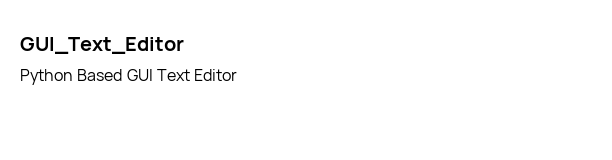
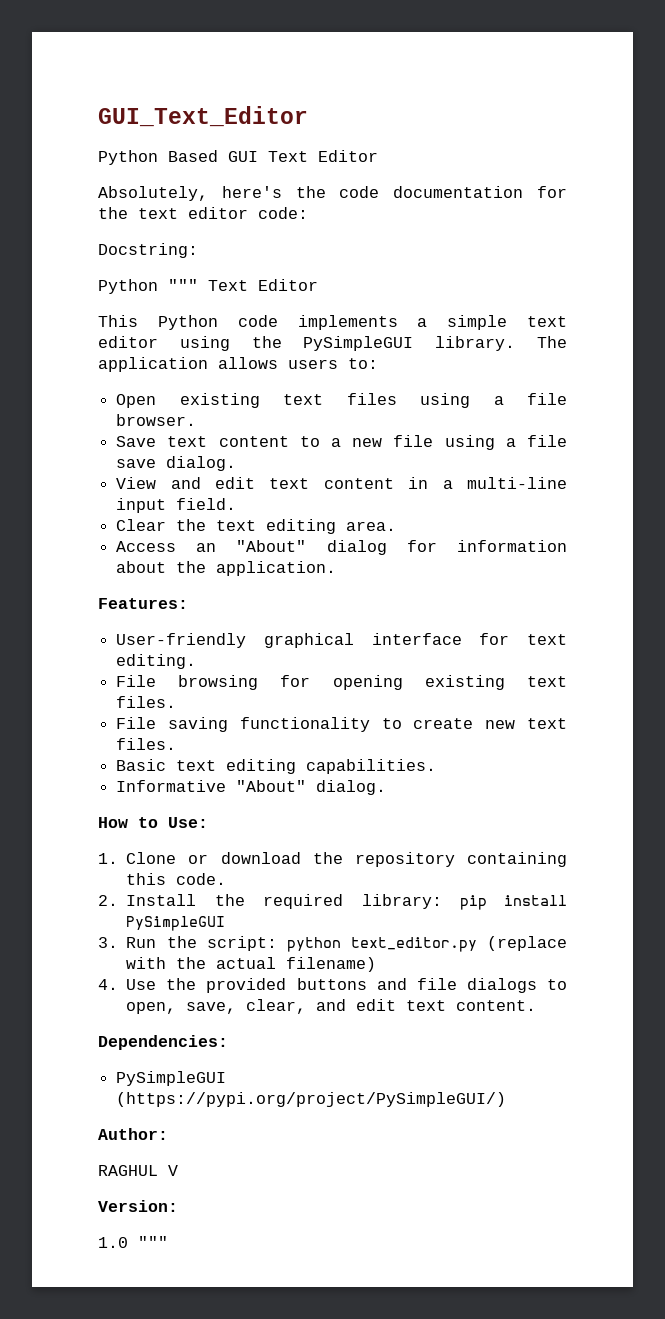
(238, 75) none -> [98,186,567,201] [98,207,308,219] [98,243,198,258] [98,279,318,294] [98,315,567,330] [98,336,567,351] [98,357,378,372] [116,393,567,408] [116,414,197,426] [116,435,568,450] [116,456,237,471] [116,477,567,489] [116,498,237,513] [116,519,397,534] [116,540,567,555] [116,561,337,576] [98,598,188,609] [116,633,567,648] [116,654,197,669] [116,675,567,690] [116,696,177,708] [116,717,567,732] [116,738,177,750] [116,759,437,774] [116,780,387,795] [98,817,208,828] [98,852,567,867] [126,873,227,885] [98,894,567,910] [126,916,226,931] [98,936,567,952] [126,957,377,972] [98,978,567,993] [126,999,537,1014] [98,1035,228,1050] [116,1071,227,1086] [116,1092,507,1107] [98,1128,168,1140] [98,1165,178,1176] [98,1200,178,1212] [98,1236,168,1248] // Absolutely, here's the code documentation for the text editor code: // Docstring: // Python """ Text Editor // This Python code implements a simple text editor using the PySimpleGUI library. The application allows users to: // Open existing text files using a file browser. // Save text content to a new file using a file save dialog. // View and edit text content in a multi-line input field. // Clear the text editing area. // Access an "About" dialog for information about the application. // Features: // User-friendly graphical interface for text editing. // File browsing for opening existing text files. // File saving functionality to create new text files. // Basic text editing capabilities. // Informative "About" dialog. // How to Use: // 1. Clone or download the repository containing this code. // 2. Install the required library: pip install PySimpleGUI // 3. Run the script: python text_editor.py (replace with the actual filename) // 4. Use the provided buttons and file dialogs to open, save, clear, and edit text content. // Dependencies: // PySimpleGUI (https://pypi.org/project/PySimpleGUI/) // Author: // RAGHUL V // Version: // 1.0 """

